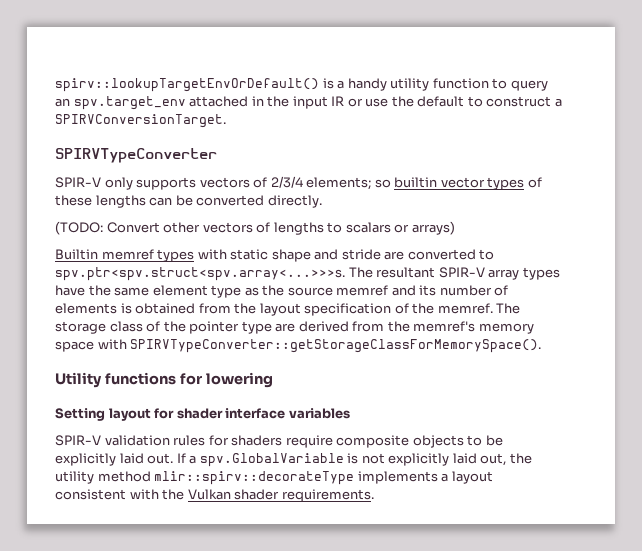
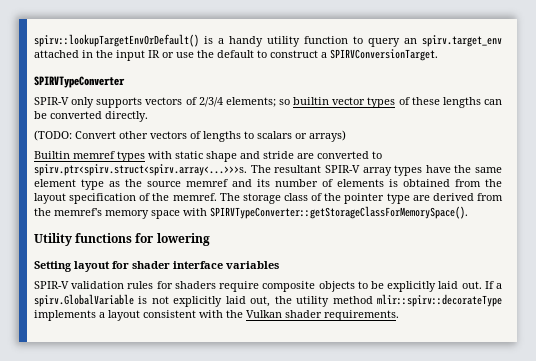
[73,96,186,110] spv.target_env -> [422,35,502,47] spirv.target_env
[55,267,345,281] spv.ptr<spv.struct<spv.array<...>>>s. -> [34,164,247,176] spirv.ptr<spirv.struct<spirv.array<...>>>s.
[199,453,344,467] spv.GlobalVariable -> [34,294,134,307] spirv.GlobalVariable

